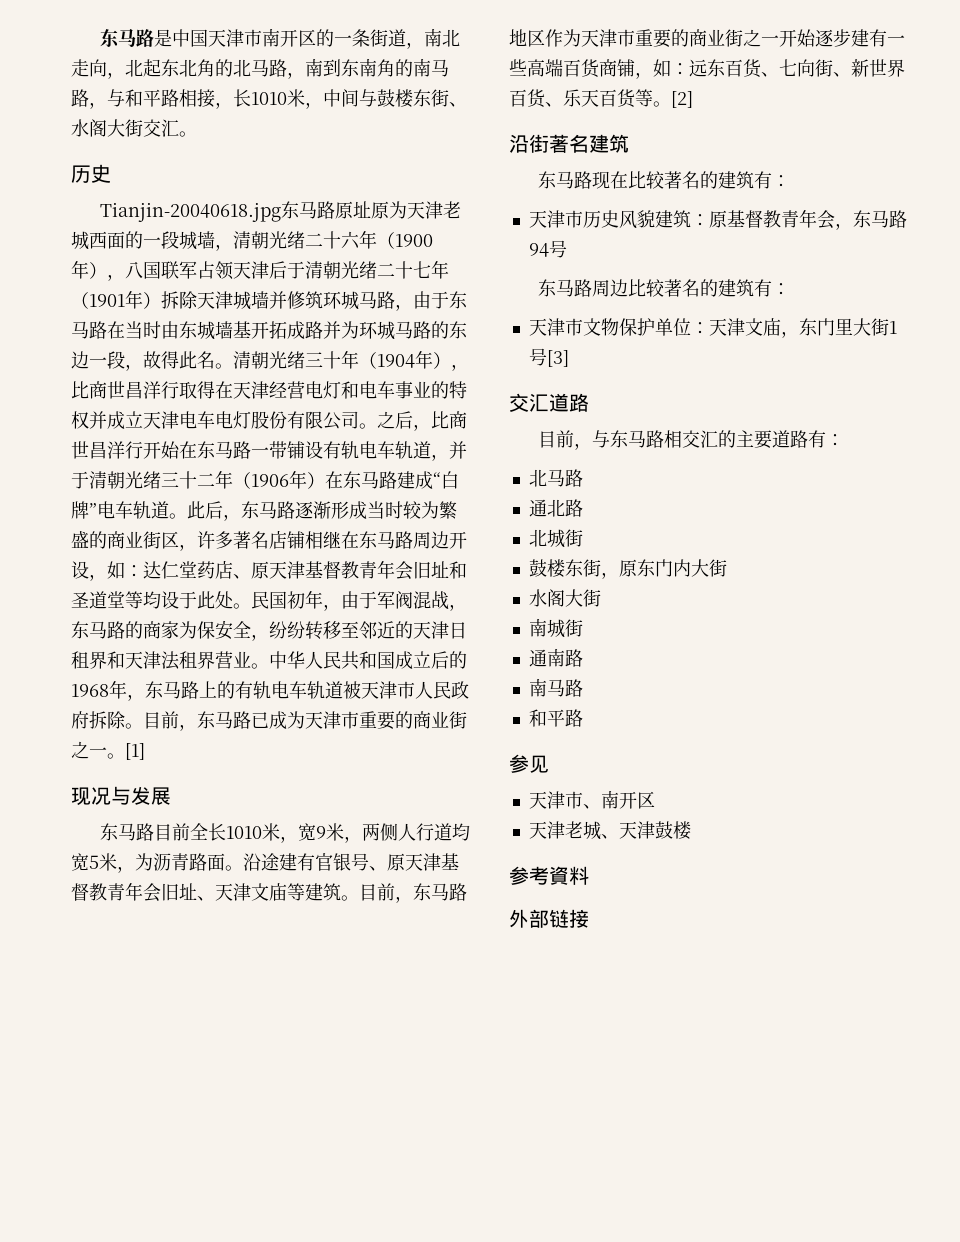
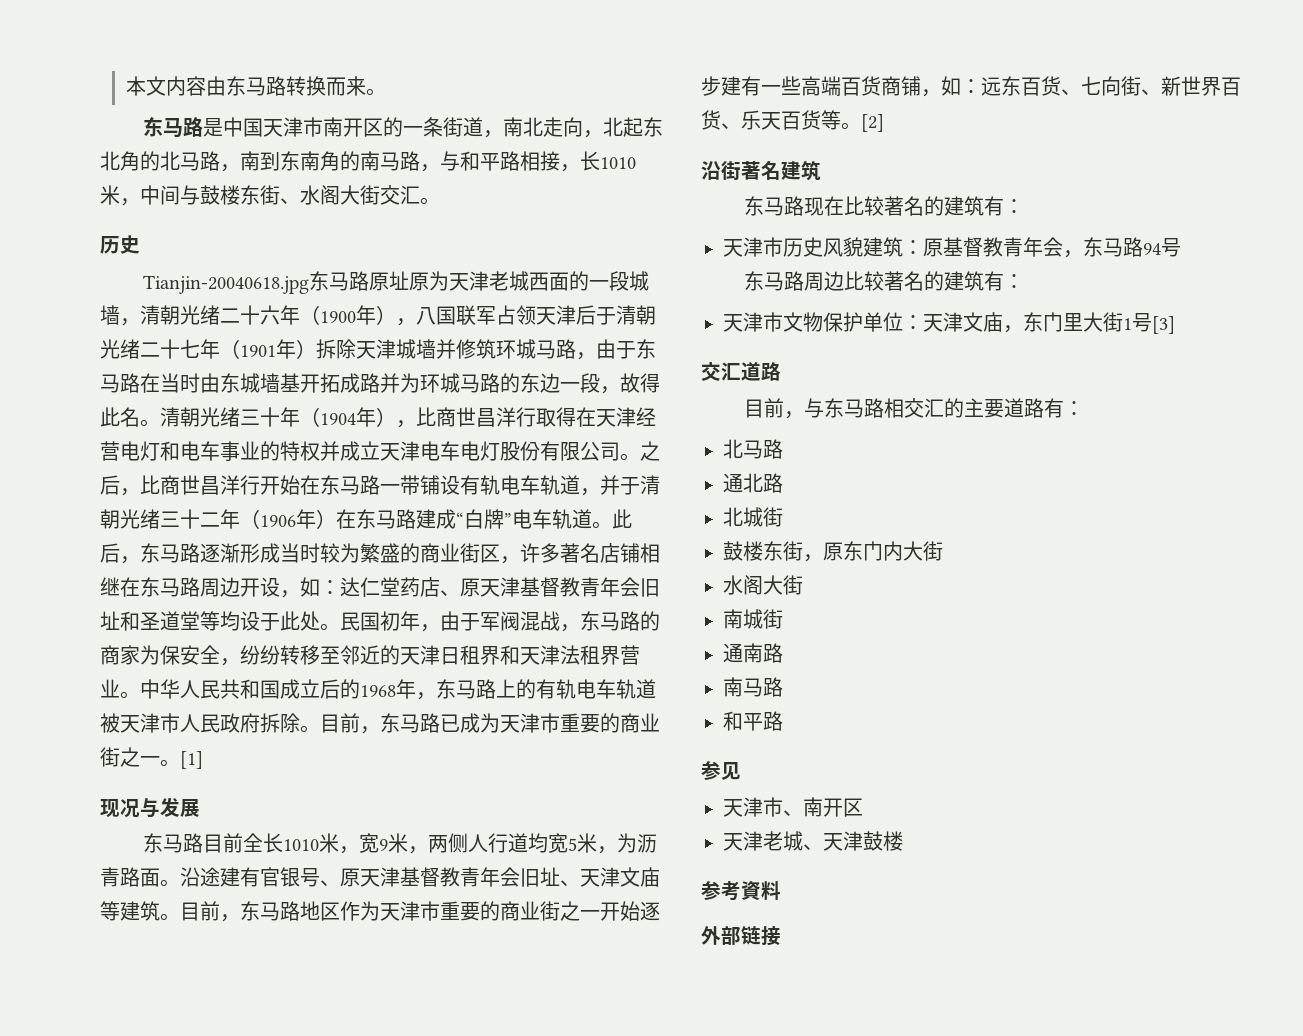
(99, 38) none -> [126,76,387,96] 本文内容由东马路转换而来。 //

